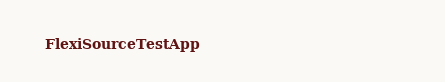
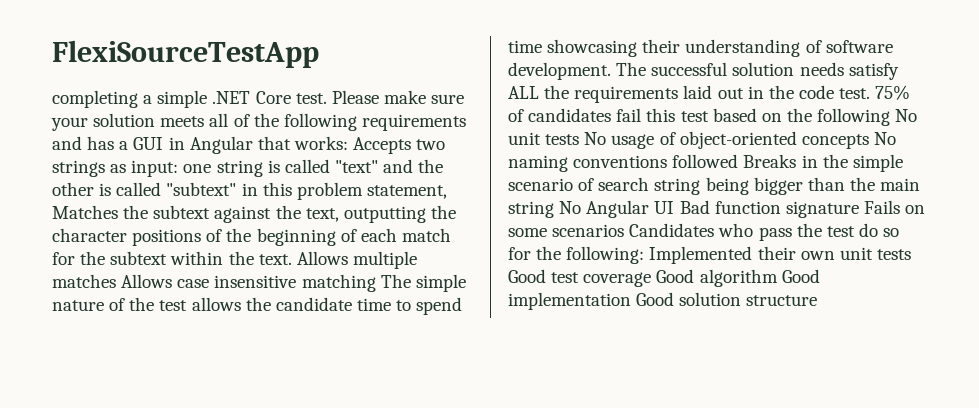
(200, 45) none -> [52,90,465,108] [51,113,466,131] [52,136,446,154] [52,159,444,177] [52,182,447,200] [52,205,456,223] [52,228,451,246] [52,251,417,269] [52,274,466,292] [52,297,463,315] [508,39,893,57] [508,62,899,80] [508,85,911,103] [508,108,918,126] [508,131,896,149] [508,154,903,172] [508,177,921,195] [508,200,926,218] [508,223,900,241] [508,246,911,264] [508,269,820,287] [508,292,818,310] // completing a simple .NET Core test. Please make sure your solution meets all of the following requirements and has a GUI in Angular that works: Accepts two strings as input: one string is called "text" and the other is called "subtext" in this problem statement, Matches the subtext against the text, outputting the character positions of the beginning of each match for the subtext within the text. Allows multiple matches Allows case insensitive matching The simple nature of the test allows the candidate time to spend time showcasing their understanding of software development. The successful solution needs satisfy ALL the requirements laid out in the code test. 75% of candidates fail this test based on the following No unit tests No usage of object-oriented concepts No naming conventions followed Breaks in the simple scenario of search string being bigger than the main string No Angular UI Bad function signature Fails on some scenarios Candidates who pass the test do so for the following: Implemented their own unit tests Good test coverage Good algorithm Good implementation Good solution structure

